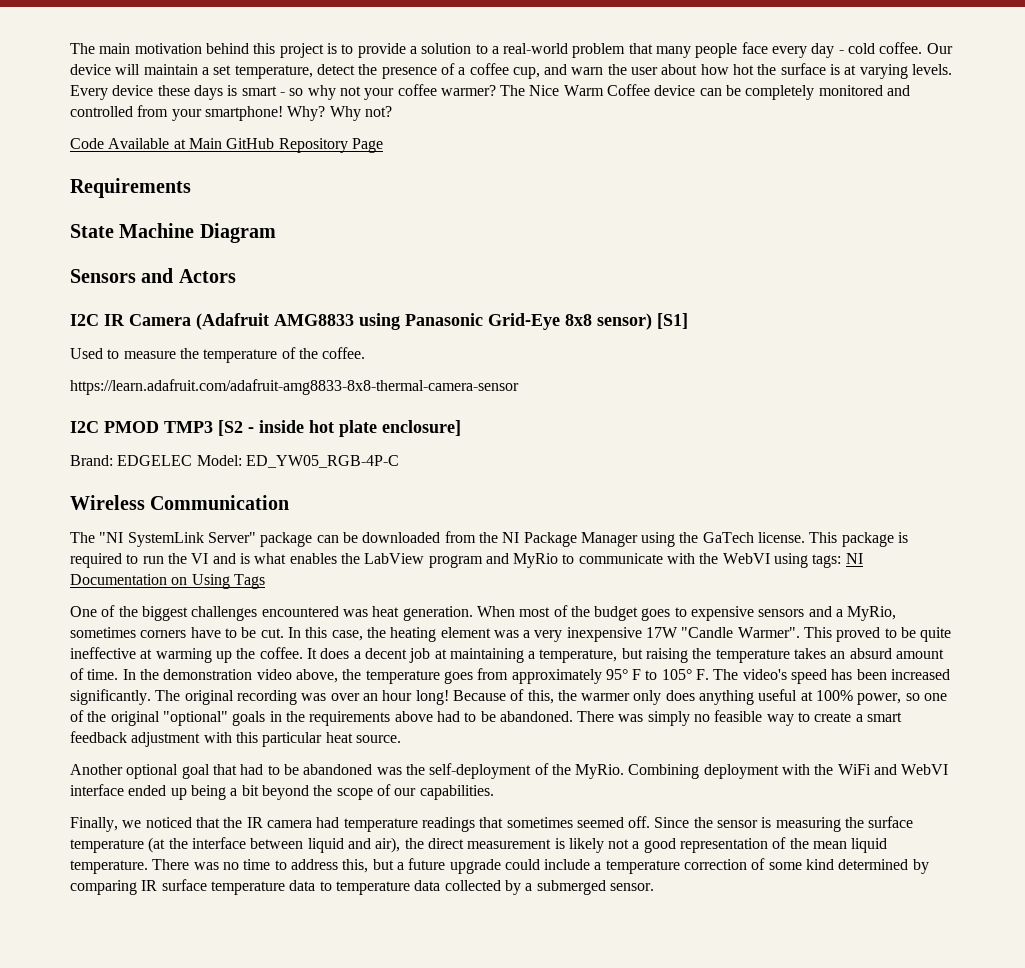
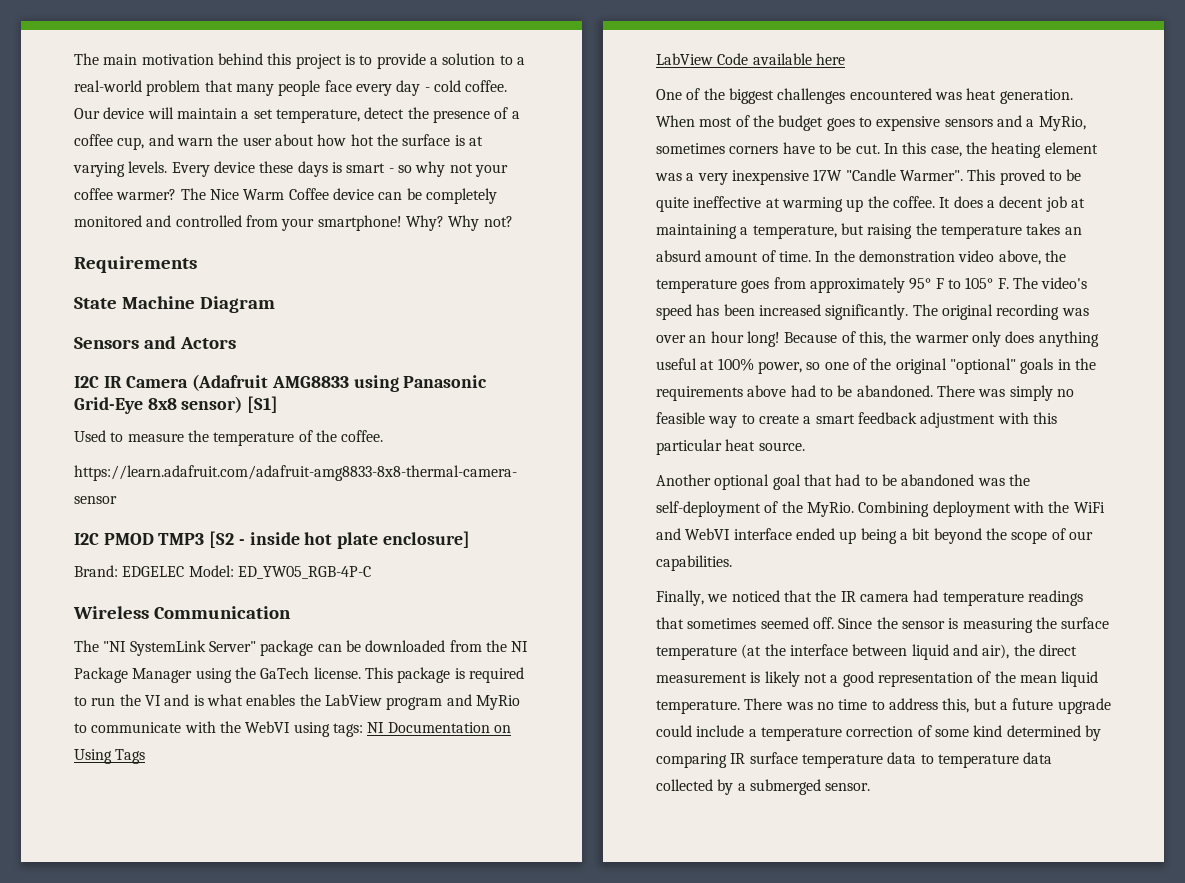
[70,138,383,153] // Code Available at Main GitHub Repository Page -> (513, 221) none
(265, 581) none -> [656,53,845,65] // LabView Code available here

